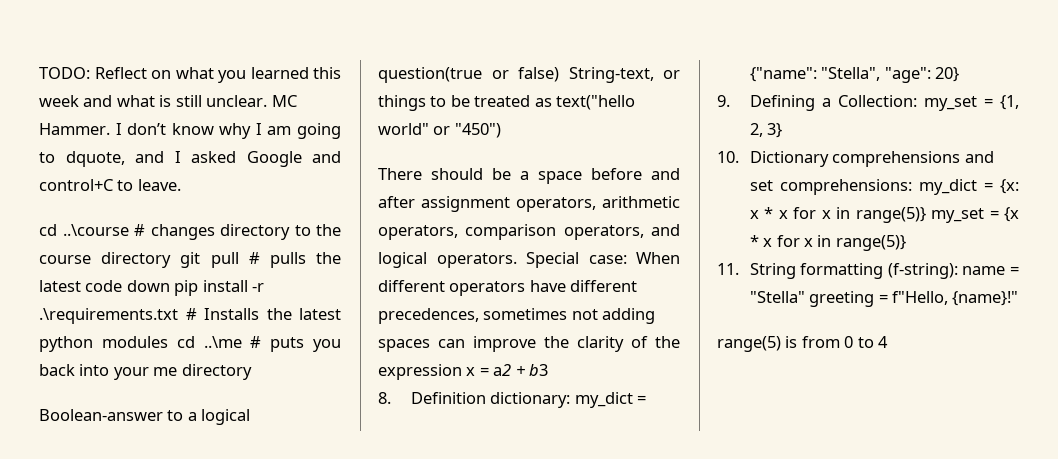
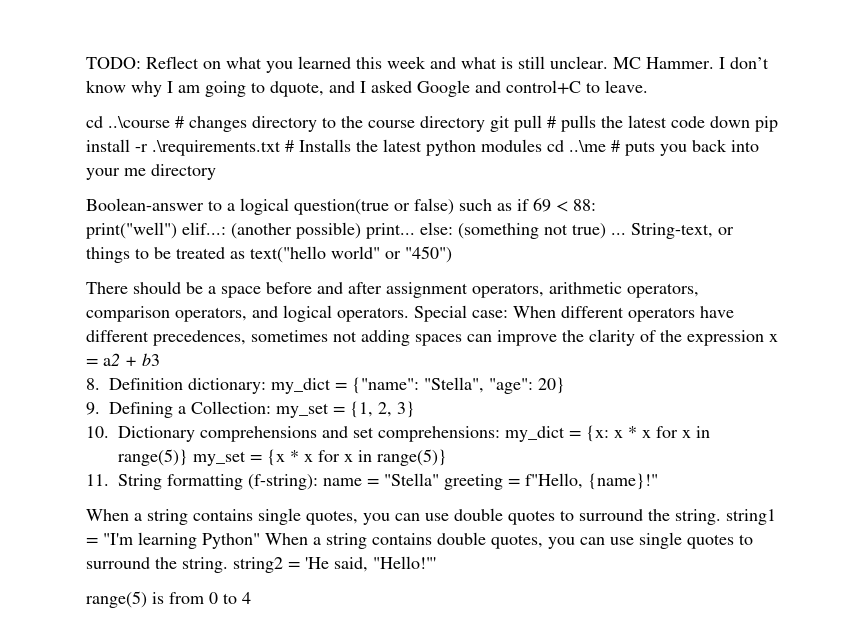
(559, 74) none -> [459,198,596,212] [86,222,626,239] such as if 69 < 88: // print("well") elif...: (another possible) print... else: (something not true) ...
(1019, 298) none -> [86,508,776,525] [86,532,753,549] [86,556,436,573] // When a string contains single quotes, you can use double quotes to surround the string. string1 = "I'm learning Python" When a string contains double quotes, you can use single quotes to surround the string. string2 = 'He said, "Hello!"'

